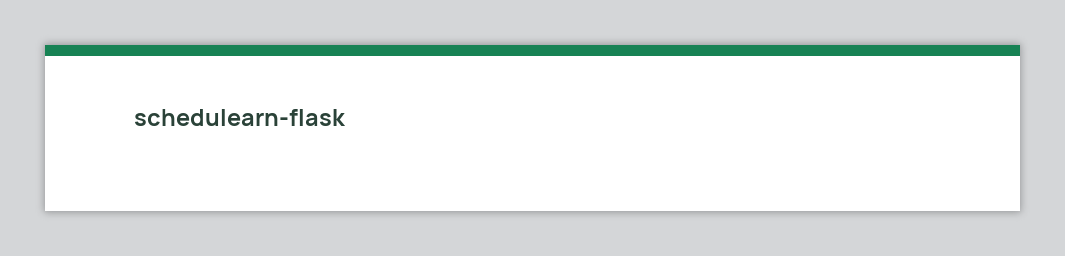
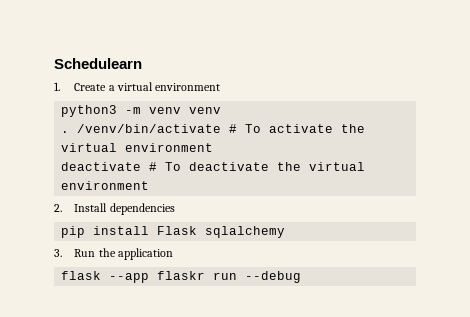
[134,109,346,126] schedulearn-flask -> [54,58,142,69] [54,82,221,91] [61,105,222,117] [61,124,366,133] [61,143,214,152] [61,162,366,171] [61,181,150,190] [54,203,175,215] [61,226,286,238] [54,248,173,260] [61,271,302,283] Schedulearn // 1. Create a virtual environment // python3 -m venv venv // . /venv/bin/activate # To activate the virtual environment // deactivate # To deactivate the virtual environment // 2. Install dependencies // pip install Flask sqlalchemy // 3. Run the application // flask --app flaskr run --debug

